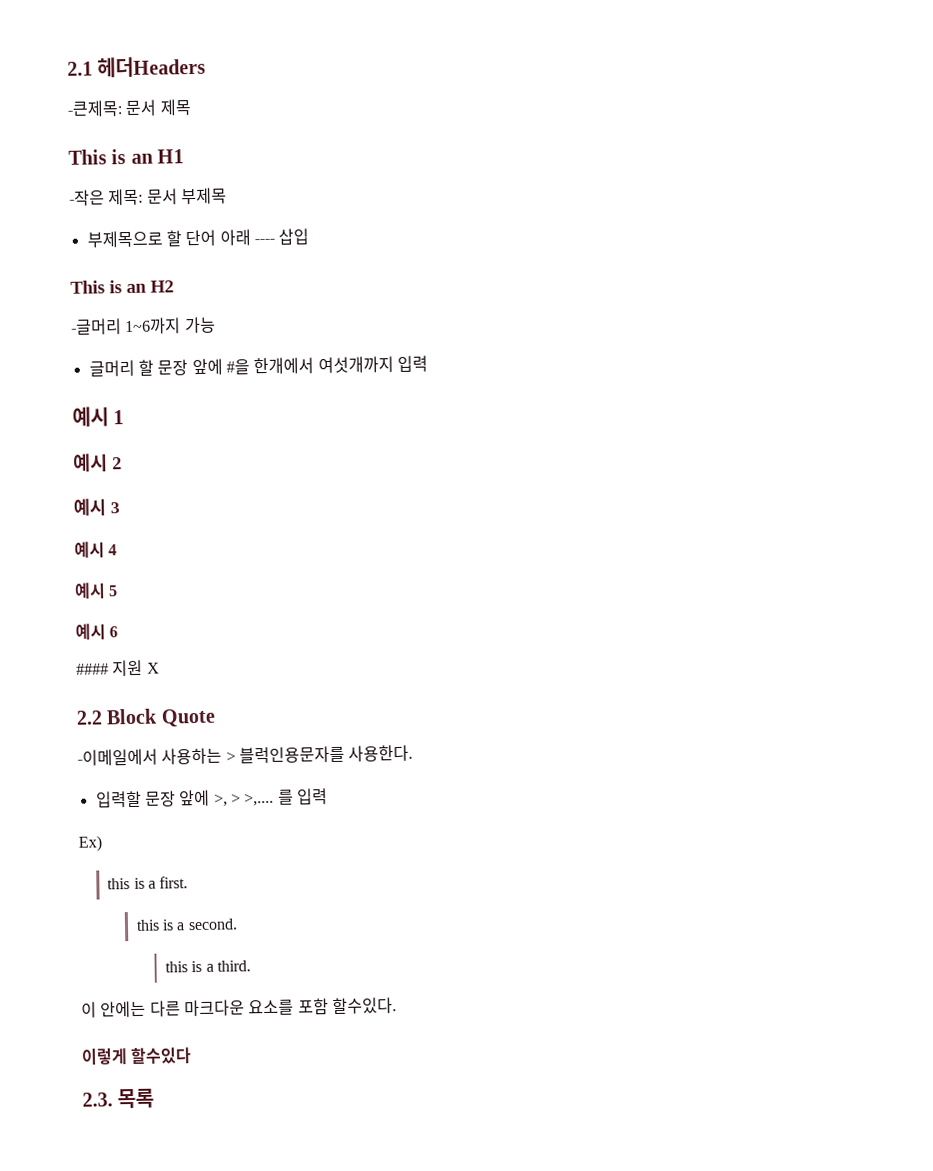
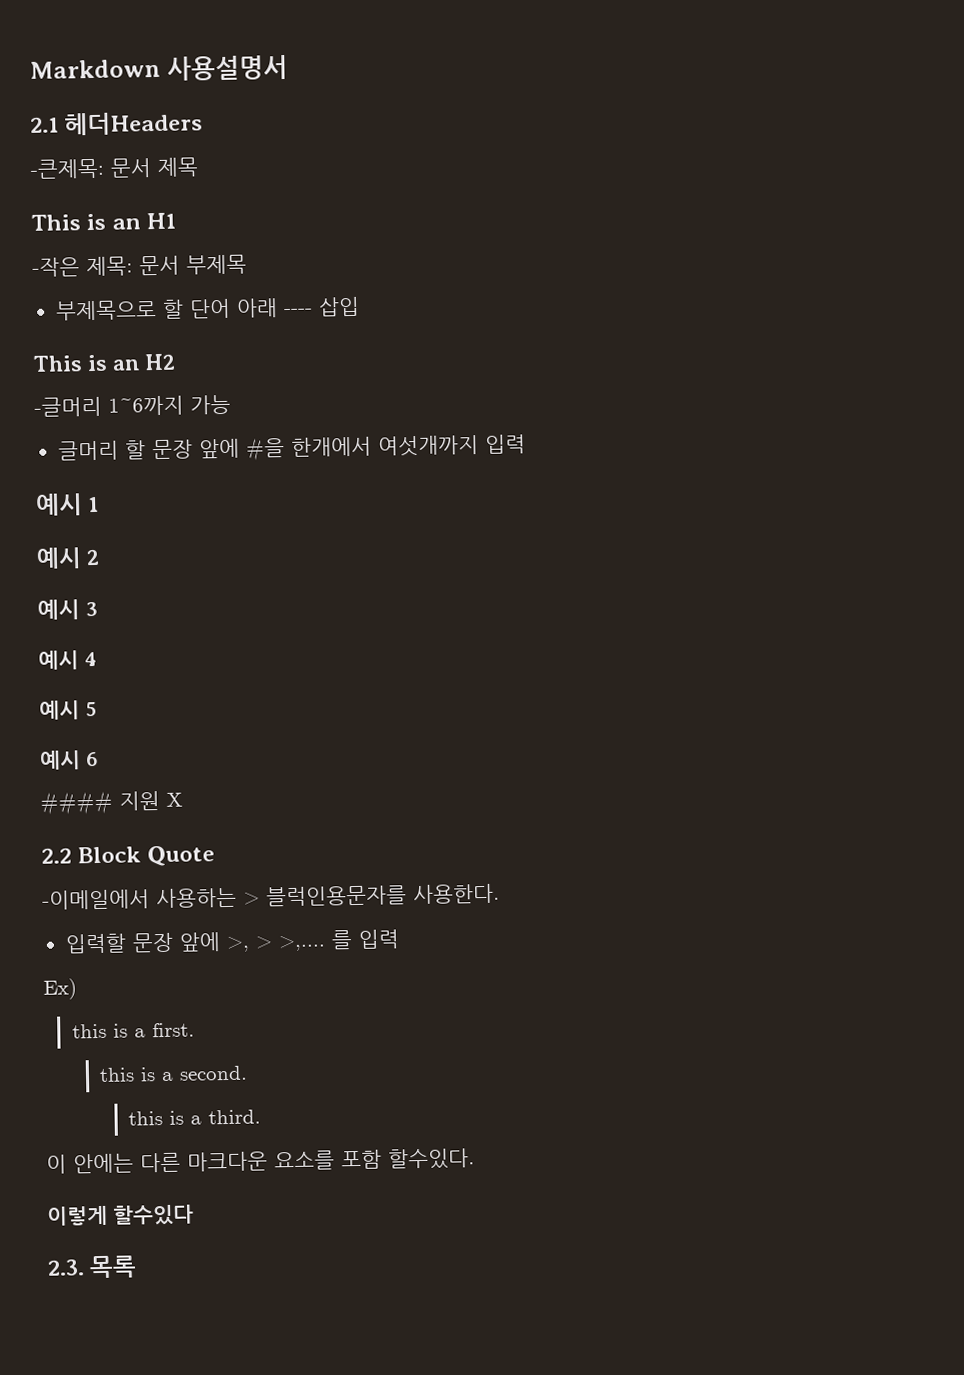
(67, 68) none -> [29,54,288,81] Markdown 사용설명서 //

